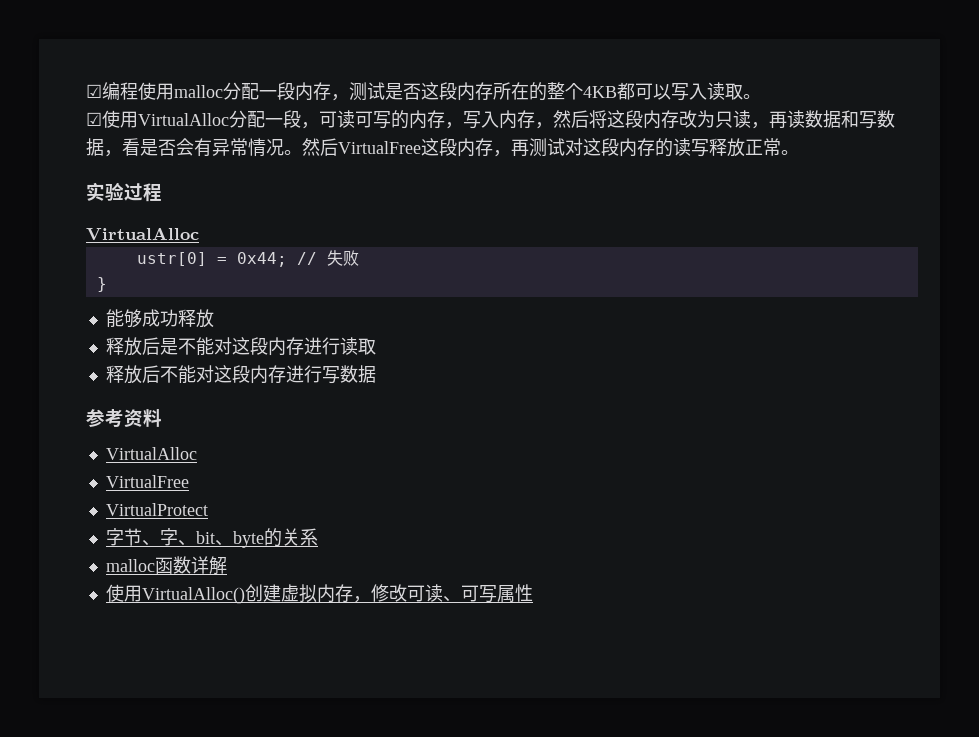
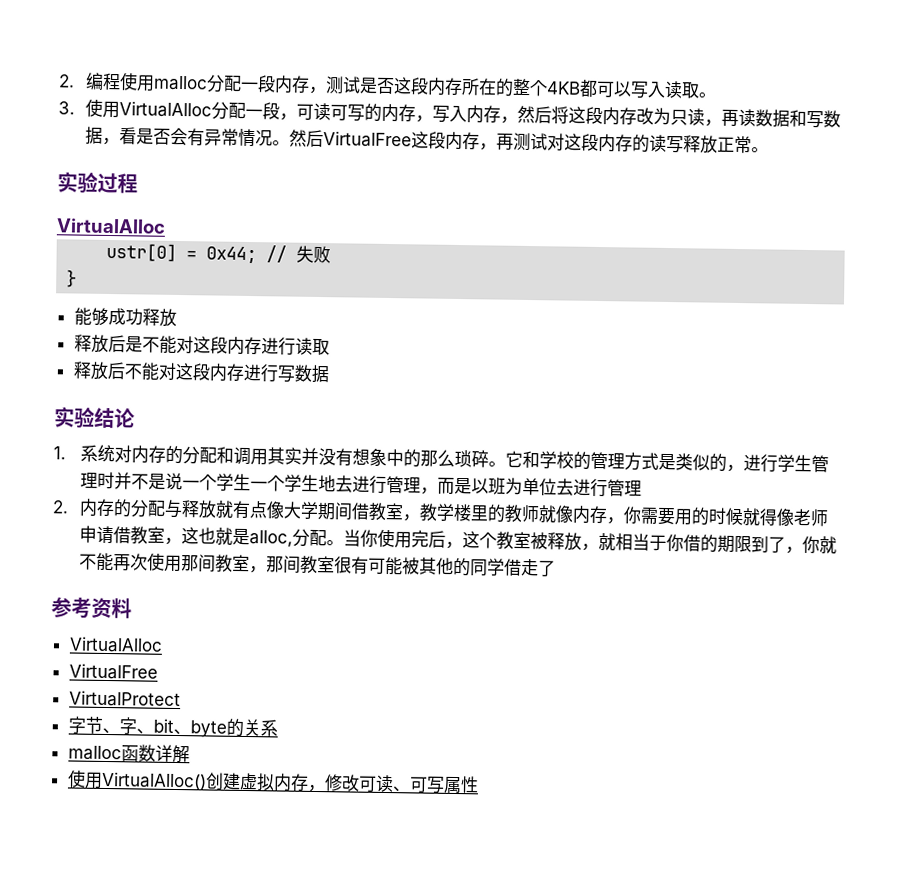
[86,84,102,98] ☑ -> [58,74,75,88] 2.
[86,112,102,126] ☑ -> [58,101,75,115] 3.
(376, 374) none -> [54,406,135,429] [53,444,830,473] [80,471,643,498] [52,498,830,527] [79,525,838,554] [79,552,557,577] // 实验结论 // 1.系统对内存的分配和调用其实并没有想象中的那么琐碎。它和学校的管理方式是类似的，进行学生管理时并不是说一个学生一个学生地去进行管理，而是以班为单位去进行管理 // 2.内存的分配与释放就有点像大学期间借教室，教学楼里的教师就像内存，你需要用的时候就得像老师申请借教室，这也就是alloc,分配。当你使用完后，这个教室被释放，就相当于你借的期限到了，你就不能再次使用那间教室，那间教室很有可能被其他的同学借走了

